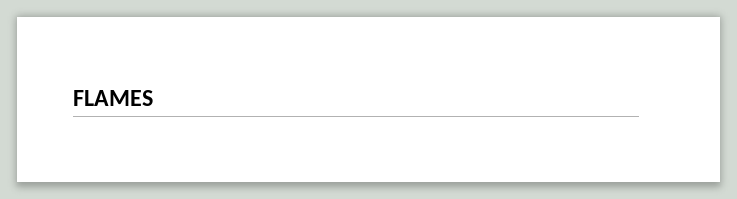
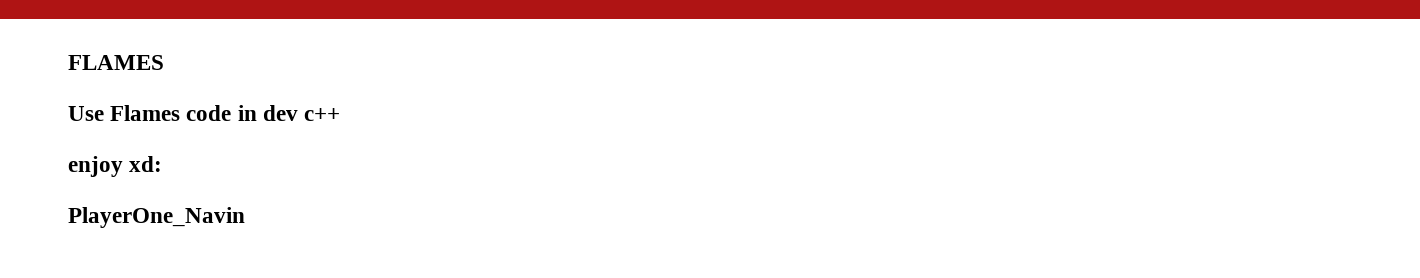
(153, 98) none -> [68,105,341,121] [68,156,163,177] [68,207,245,228] // Use Flames code in dev c++ // enjoy xd: // PlayerOne_Navin

